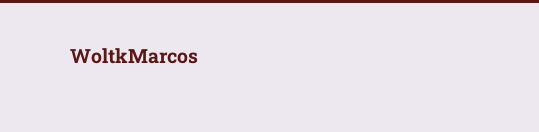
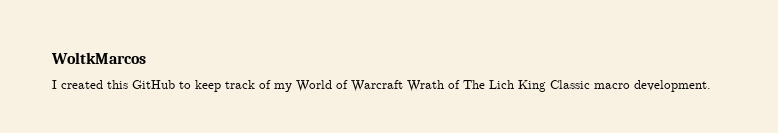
(198, 56) none -> [52,80,711,92] // I created this GitHub to keep track of my World of Warcraft Wrath of The Lich King Classic macro development.

